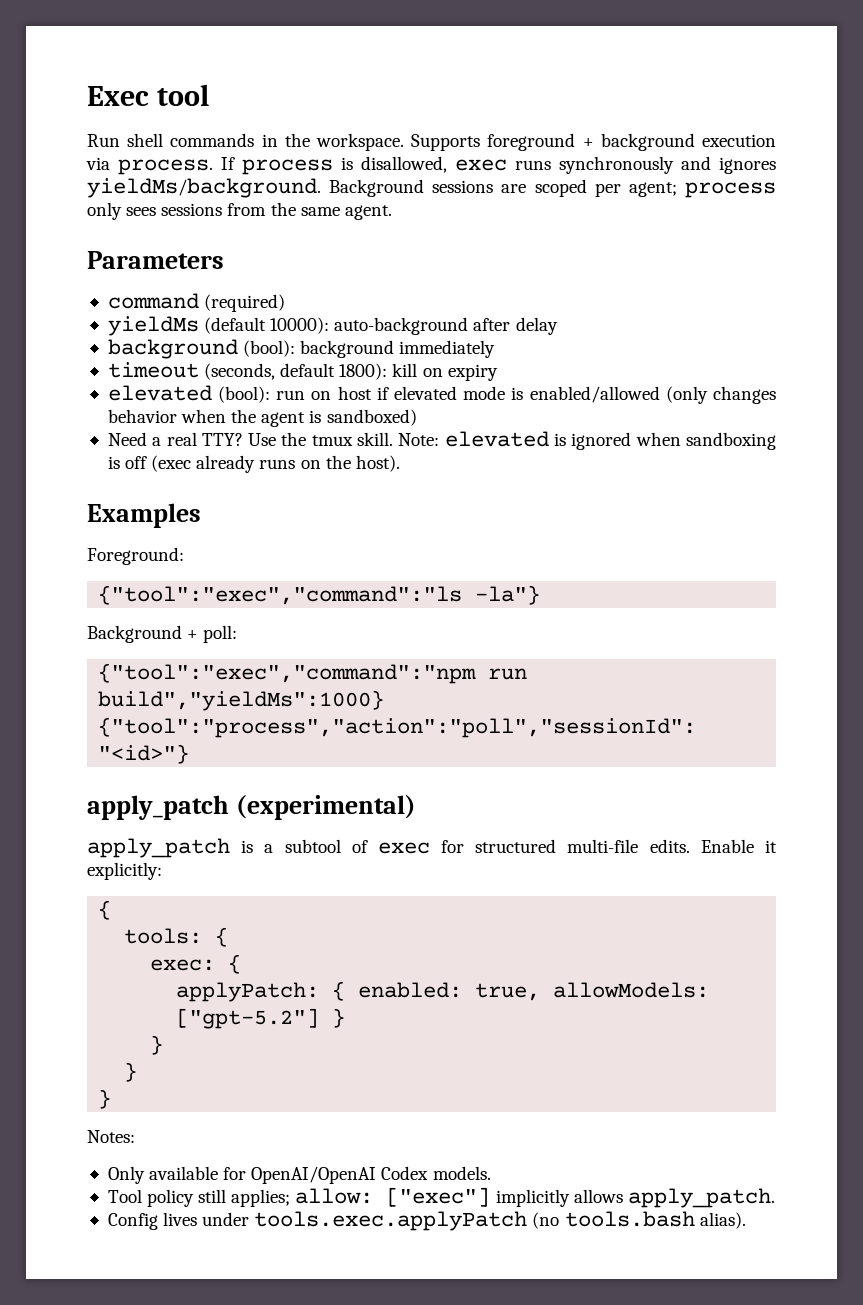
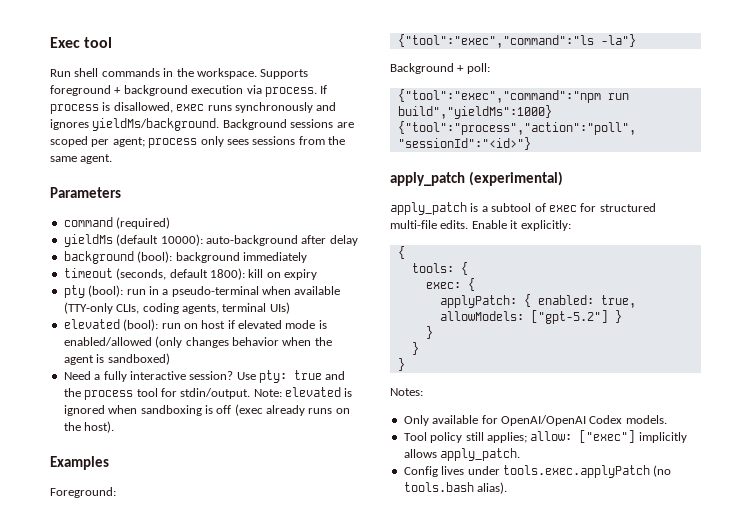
(498, 372) none -> [63,285,341,298] [63,302,290,314] // pty (bool): run in a pseudo-terminal when available (TTY-only CLIs, coding agents, terminal UIs)
[166,432,394,446] real TTY? Use the tmux skill. -> [103,370,346,383] [63,388,251,400] fully interactive session? Use pty: true and the process tool for stdin/output.

